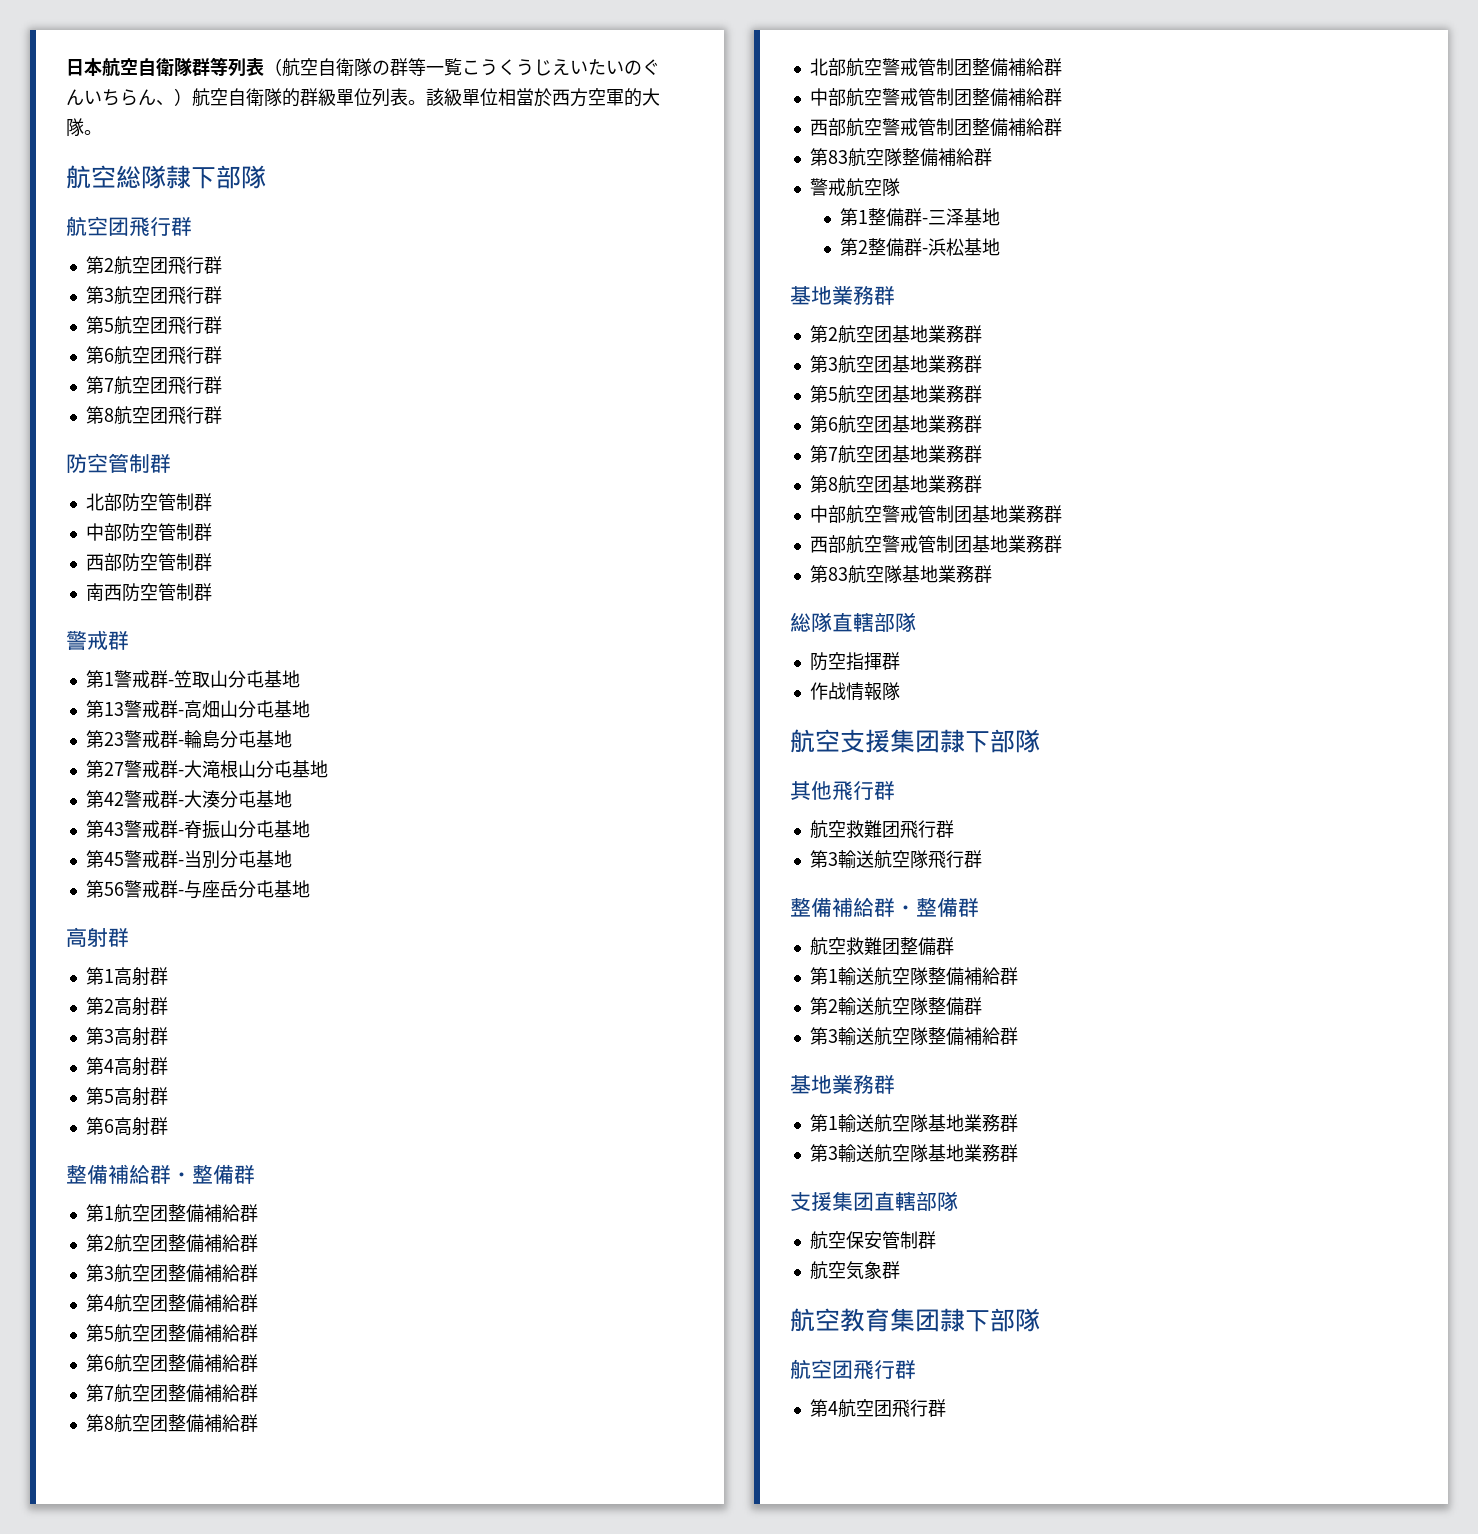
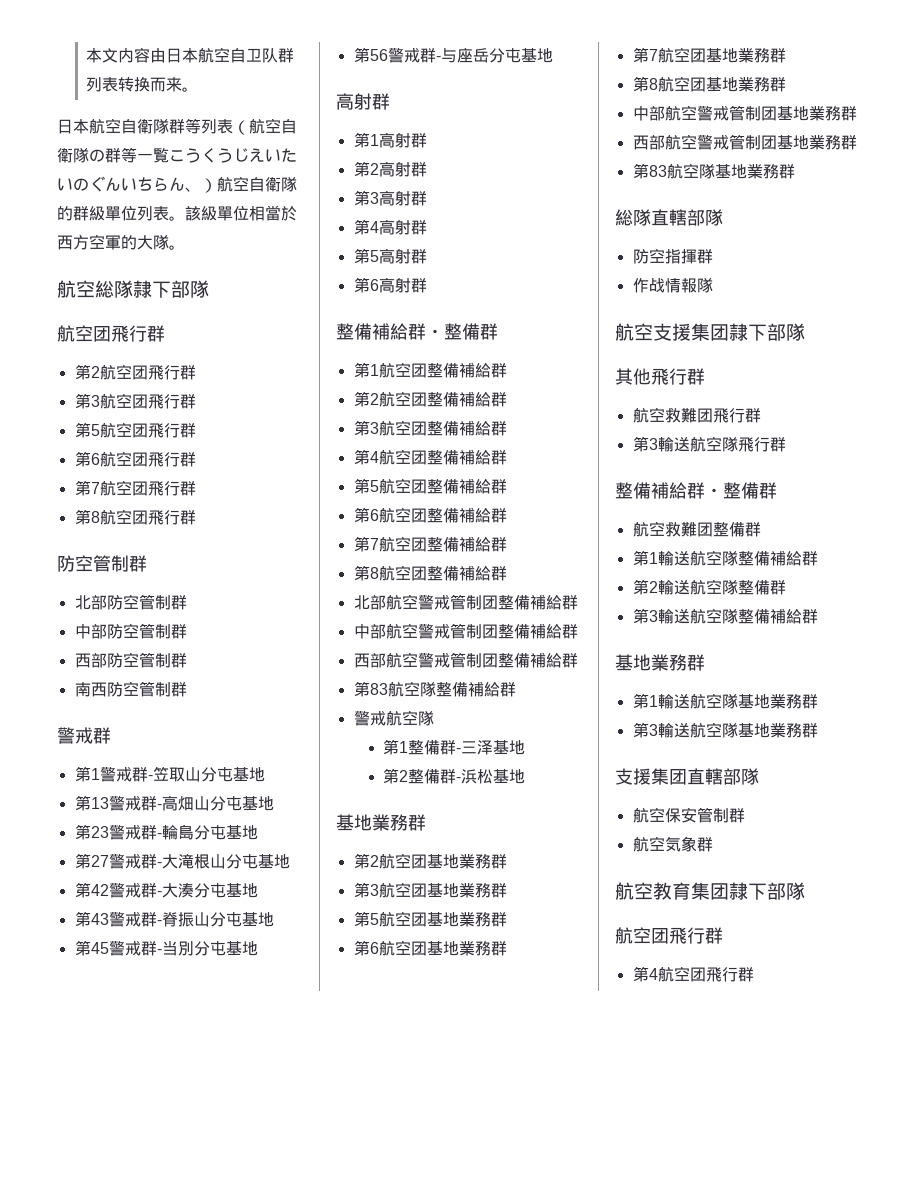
(66, 67) none -> [86,47,295,63] [86,77,199,92] 本文内容由日本航空自卫队群列表转换而来。 //

